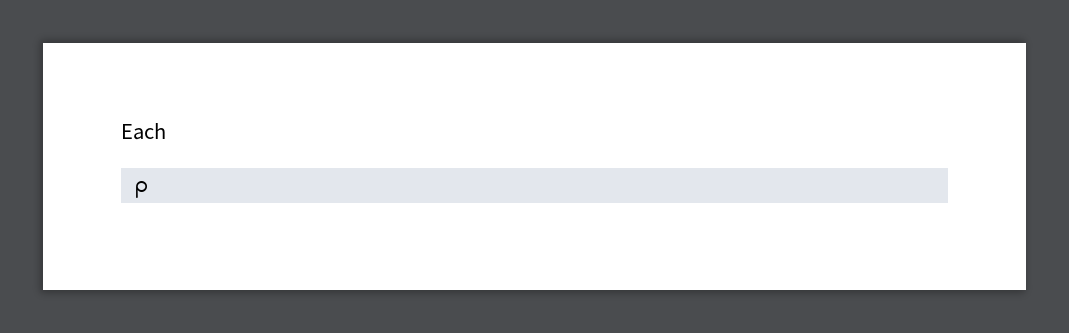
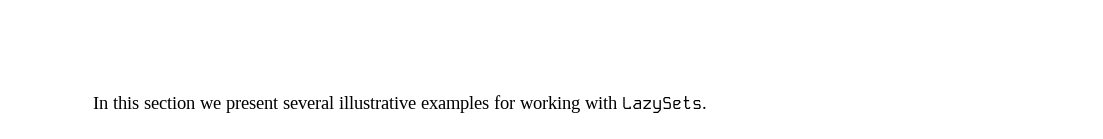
[121,123,166,140] [134,181,148,198] Each // ρ -> [93,95,707,113] In this section we present several illustrative examples for working with LazySets.

